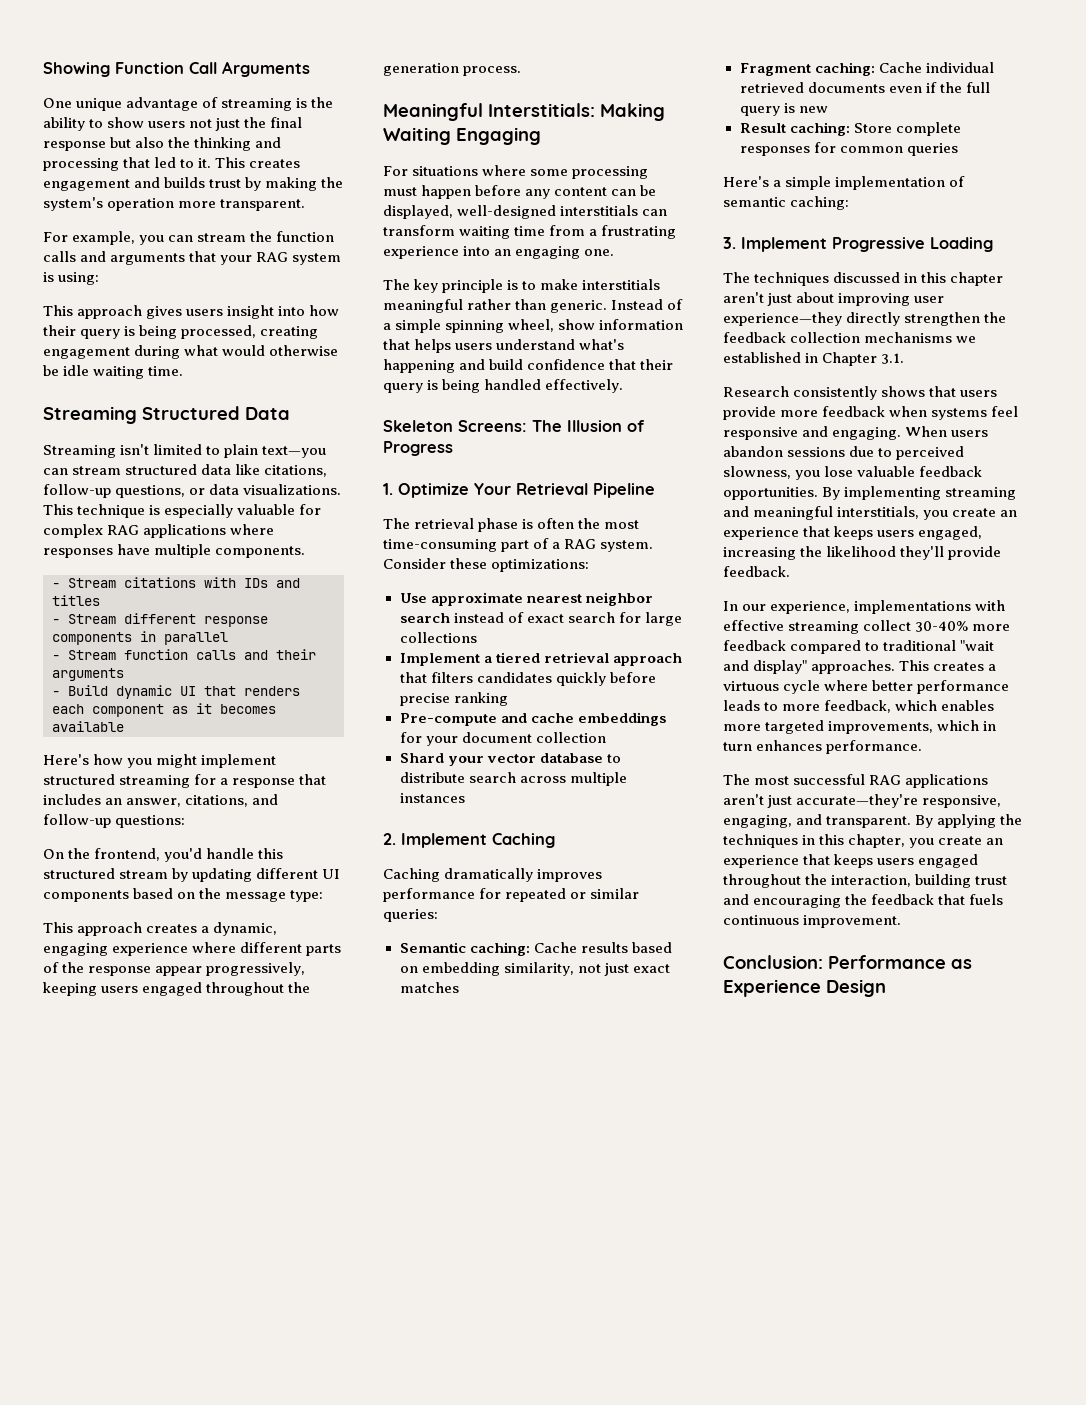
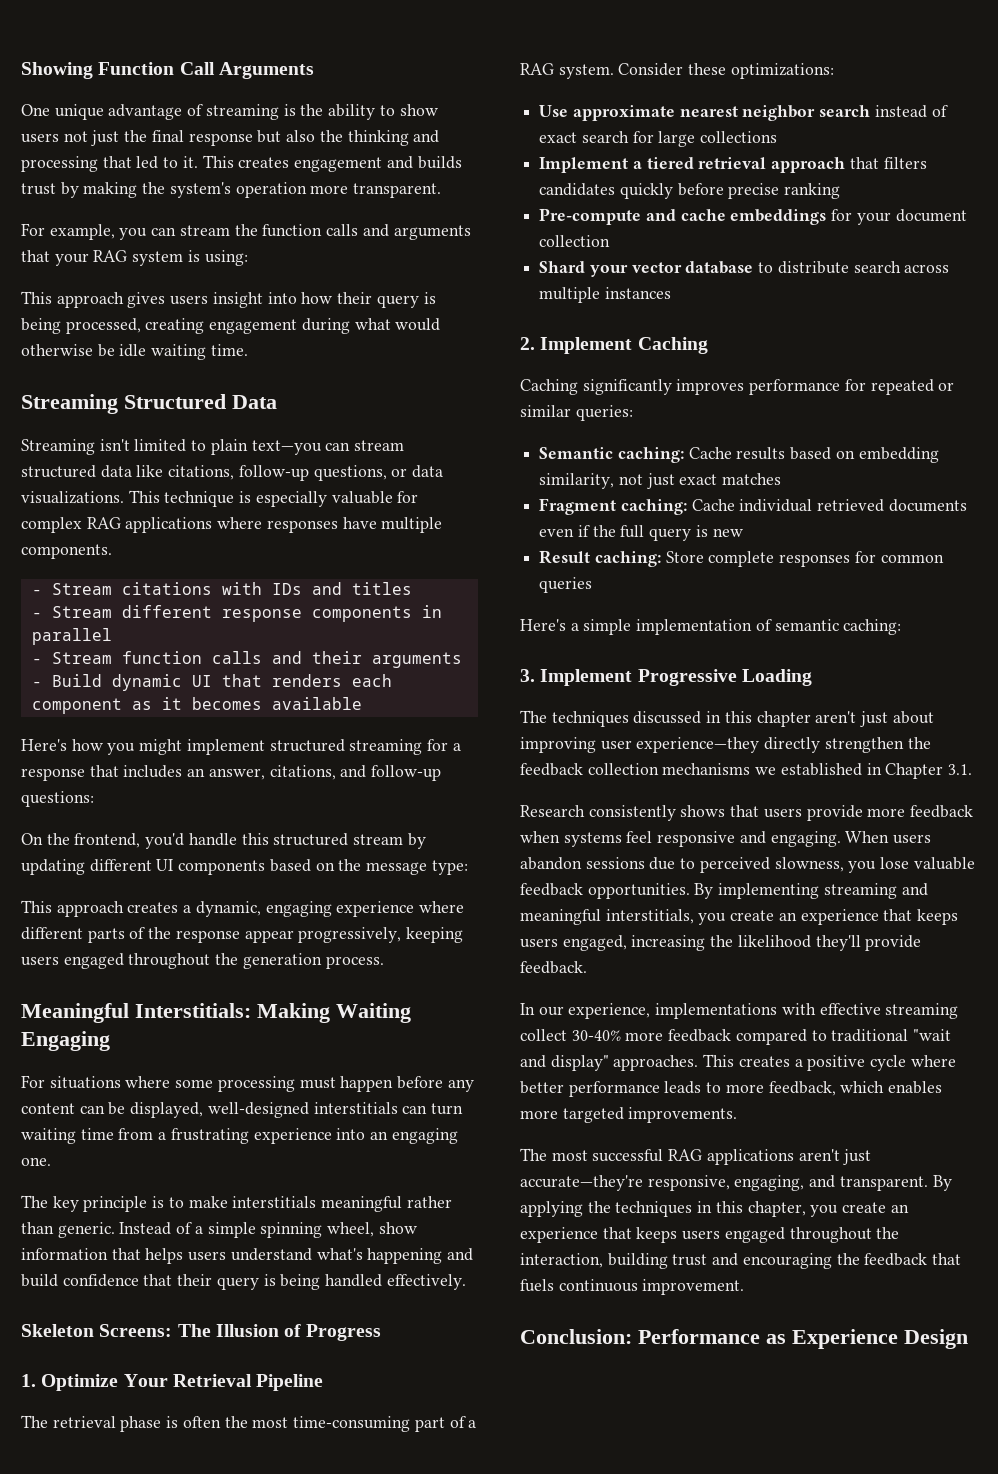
[383,225,455,236] transform -> [431,1103,464,1115] turn
[444,868,534,882] dramatically -> [582,379,672,395] significantly
[723,681,779,691] virtuous -> [807,1055,866,1071] positive
[828,720,997,734] [723,740,923,754] improvements, which in turn enhances performance. -> [628,1107,738,1123] improvements.

